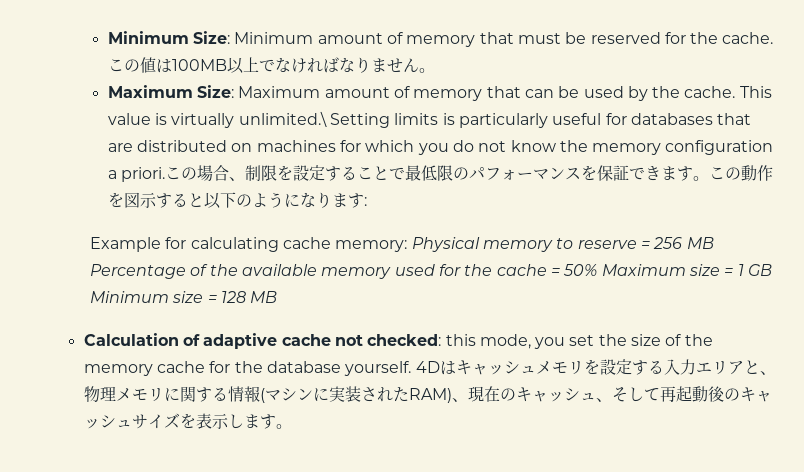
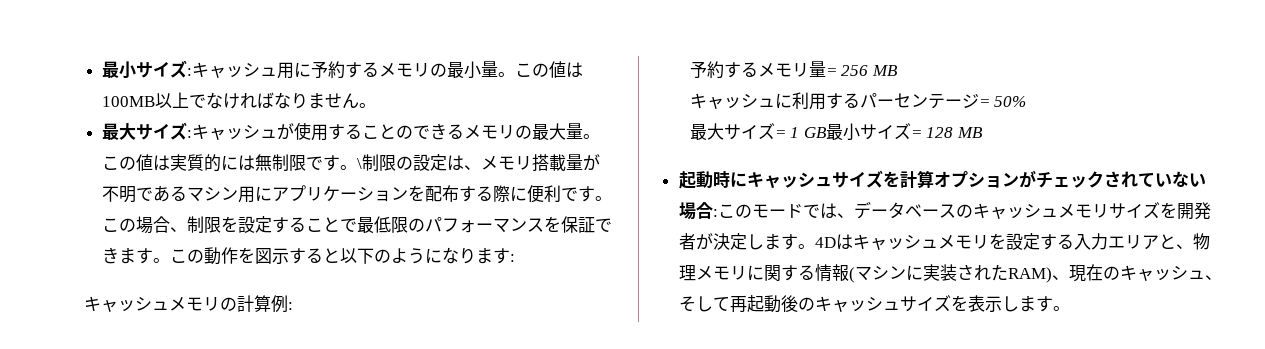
[107,31,774,47] Minimum Size: Minimum amount of memory that must be reserved for the cache. -> [102,60,516,79] 最小サイズ:キャッシュ用に予約するメモリの最小量。
[107,85,772,101] [107,111,752,128] [107,140,774,155] [107,167,165,182] Maximum Size: Maximum amount of memory that can be used by the cache. This value is virtually unlimited.\ Setting limits is particularly useful for databases that are distributed on machines for which you do not know the memory configuration a priori. -> [102,122,601,141] [102,154,601,172] [102,185,613,203] 最大サイズ:キャッシュが使用することのできるメモリの最大量。この値は実質的には無制限です。\制限の設定は、メモリ搭載量が不明であるマシン用にアプリケーションを配布する際に便利です。
[90,237,714,252] [90,264,547,279] Example for calculating cache memory: Physical memory to reserve = 256 MB Percentage of the available memory used for the cache -> [83,295,293,313] [689,61,898,79] [689,92,979,110] キャッシュメモリの計算例: // 予約するメモリ量= 256 MB // キャッシュに利用するパーセンテージ
[601,264,720,276] Maximum size -> [689,123,775,140] // 最大サイズ
[90,291,204,303] Minimum size -> [825,123,911,141] 最小サイズ
[83,333,713,349] [83,361,412,376] Calculation of adaptive cache not checked: this mode, you set the size of the memory cache for the database yourself. -> [678,170,1206,189] [678,201,1211,220] [678,233,815,250] 起動時にキャッシュサイズを計算オプションがチェックされていない場合:このモードでは、データベースのキャッシュメモリサイズを開発者が決定します。

